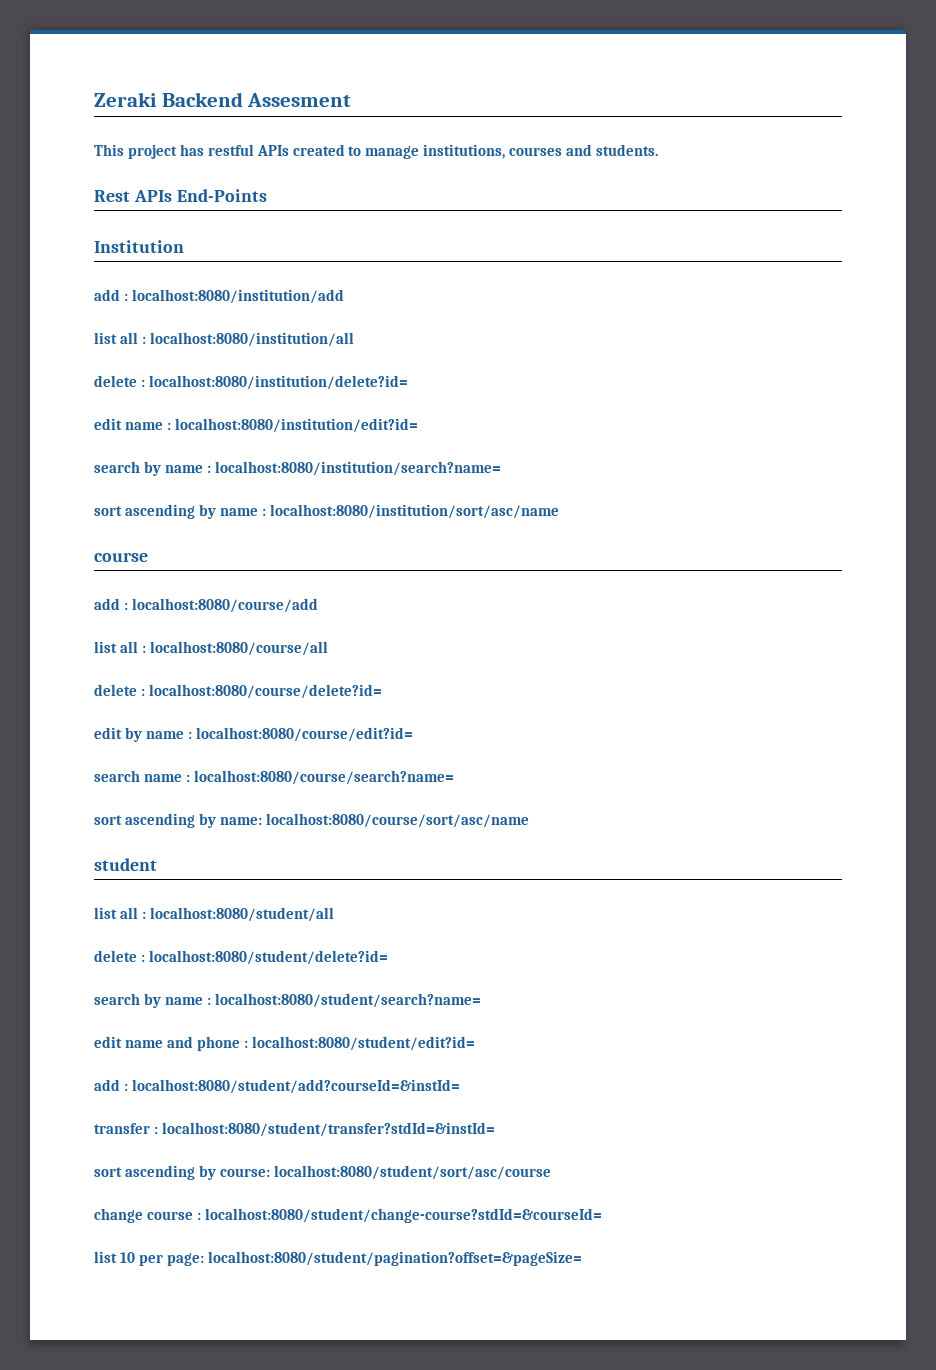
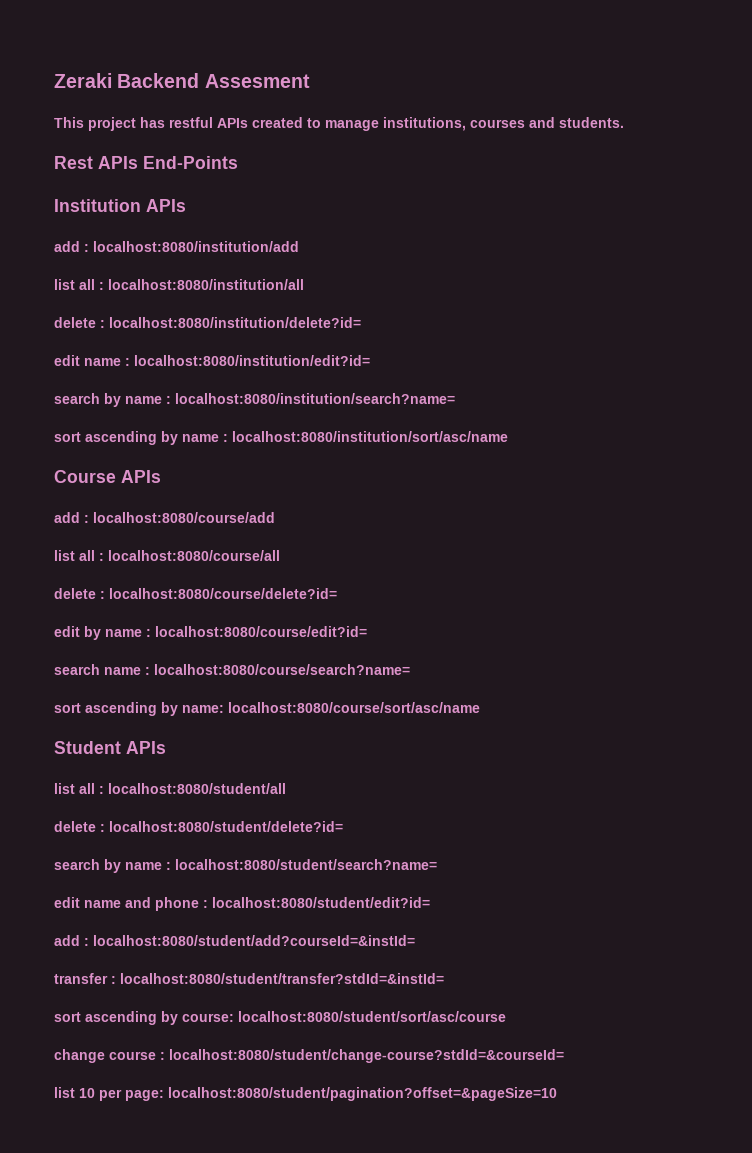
(184, 246) none -> [146,199,186,212] APIs
[94,552,148,562] course -> [54,470,161,483] Course APIs
[94,858,157,871] student -> [54,741,166,754] Student APIs
[207,1251,582,1266] localhost:8080/student/pagination?offset=&pageSize= -> [168,1087,557,1101] localhost:8080/student/pagination?offset=&pageSize=10

